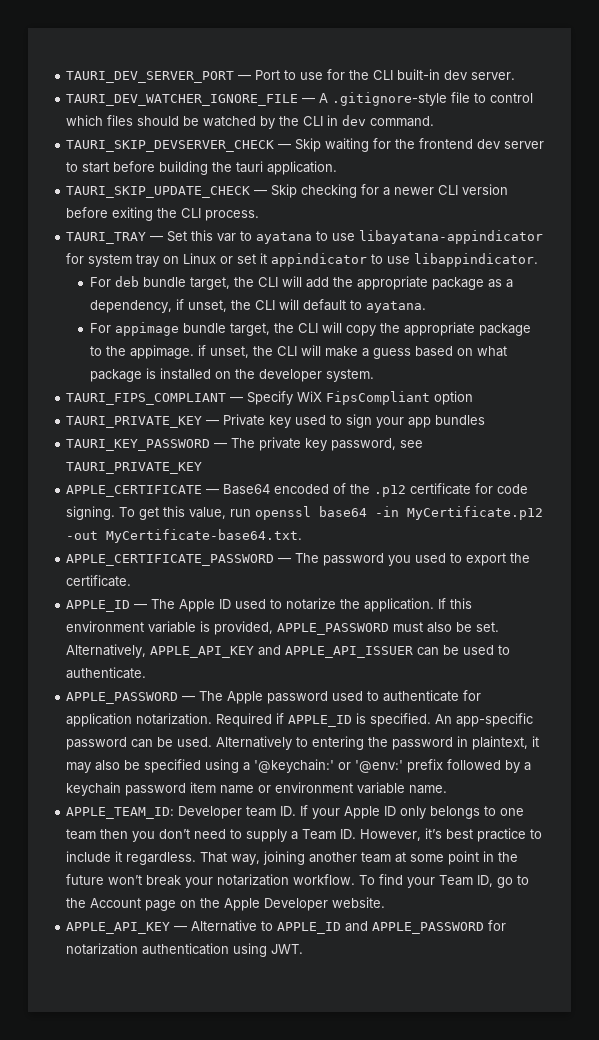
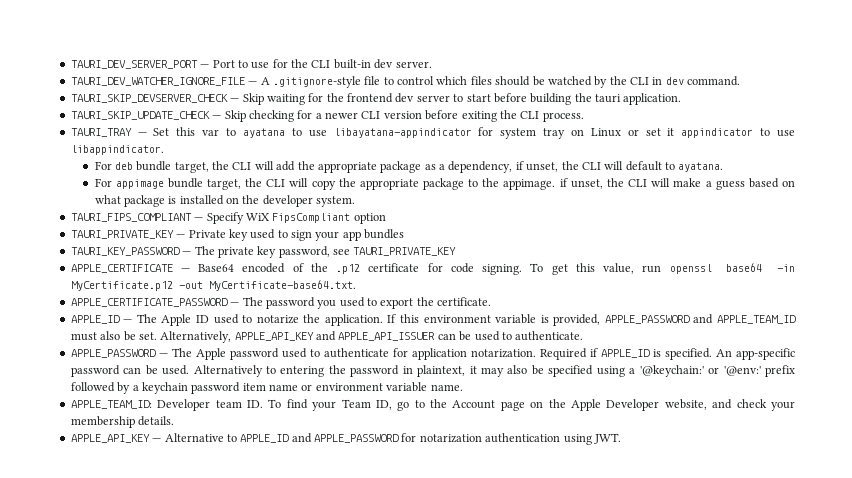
(390, 629) none -> [693,314,797,324] and APPLE_TEAM_ID
[300,805,525,819] [66,828,543,842] [66,851,519,865] [66,874,356,888] If your Apple ID only belongs to one team then you don’t need to supply a Team ID. However, it’s best practice to include it regardless. That way, joining another team at some point in the future won’t break your notarization workflow. -> (263, 404) none
[332,897,386,908] website. -> [664,399,795,411] [70,416,175,428] website, and check your membership details.

